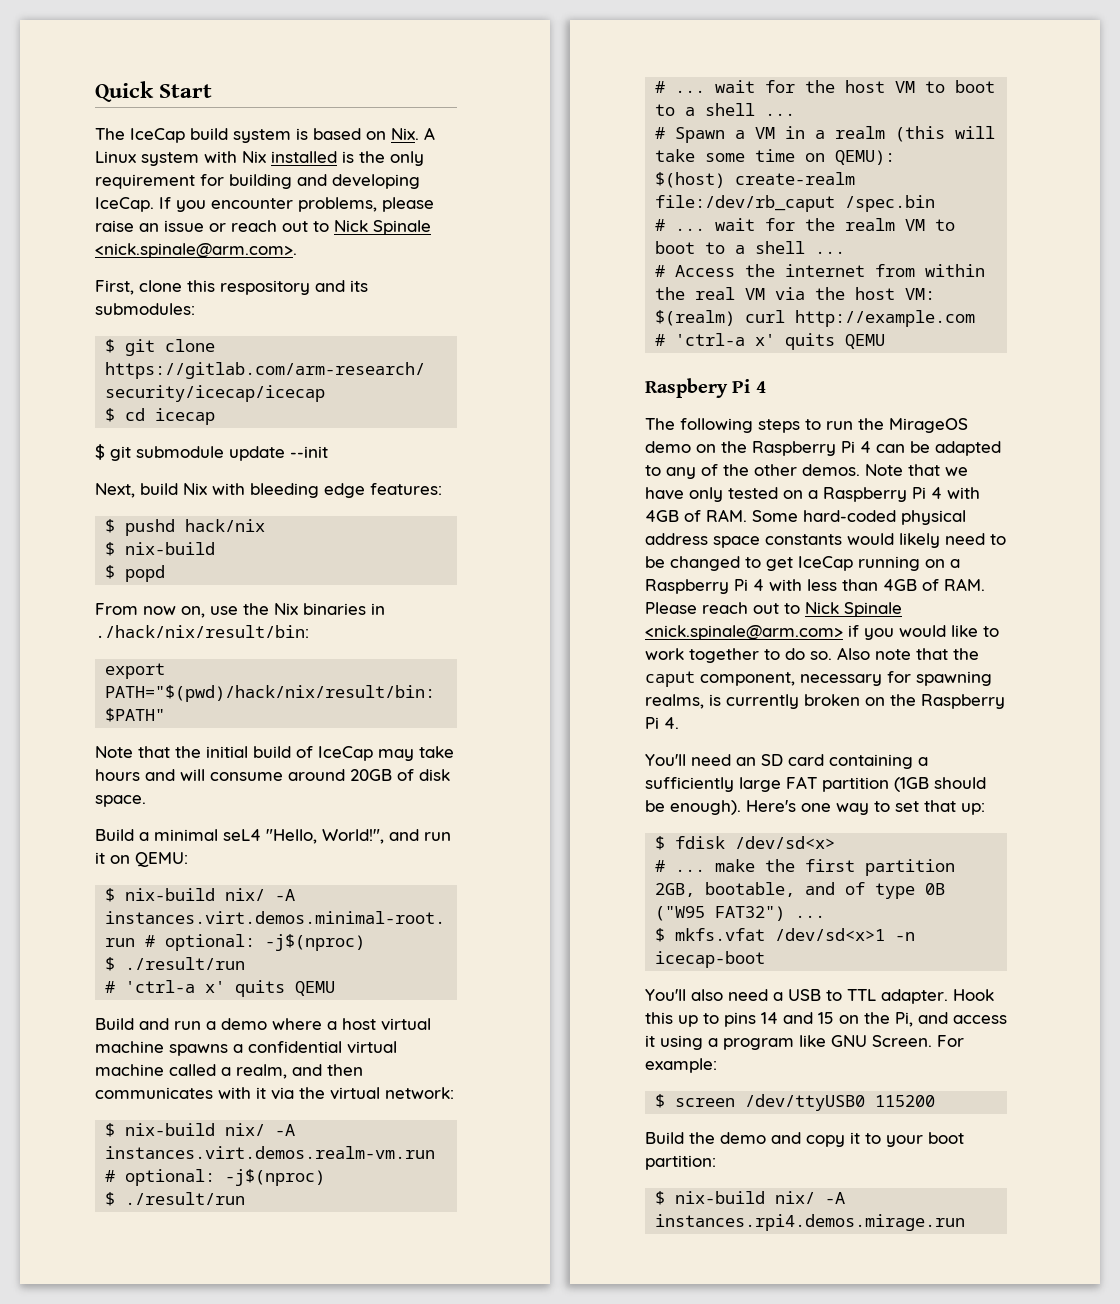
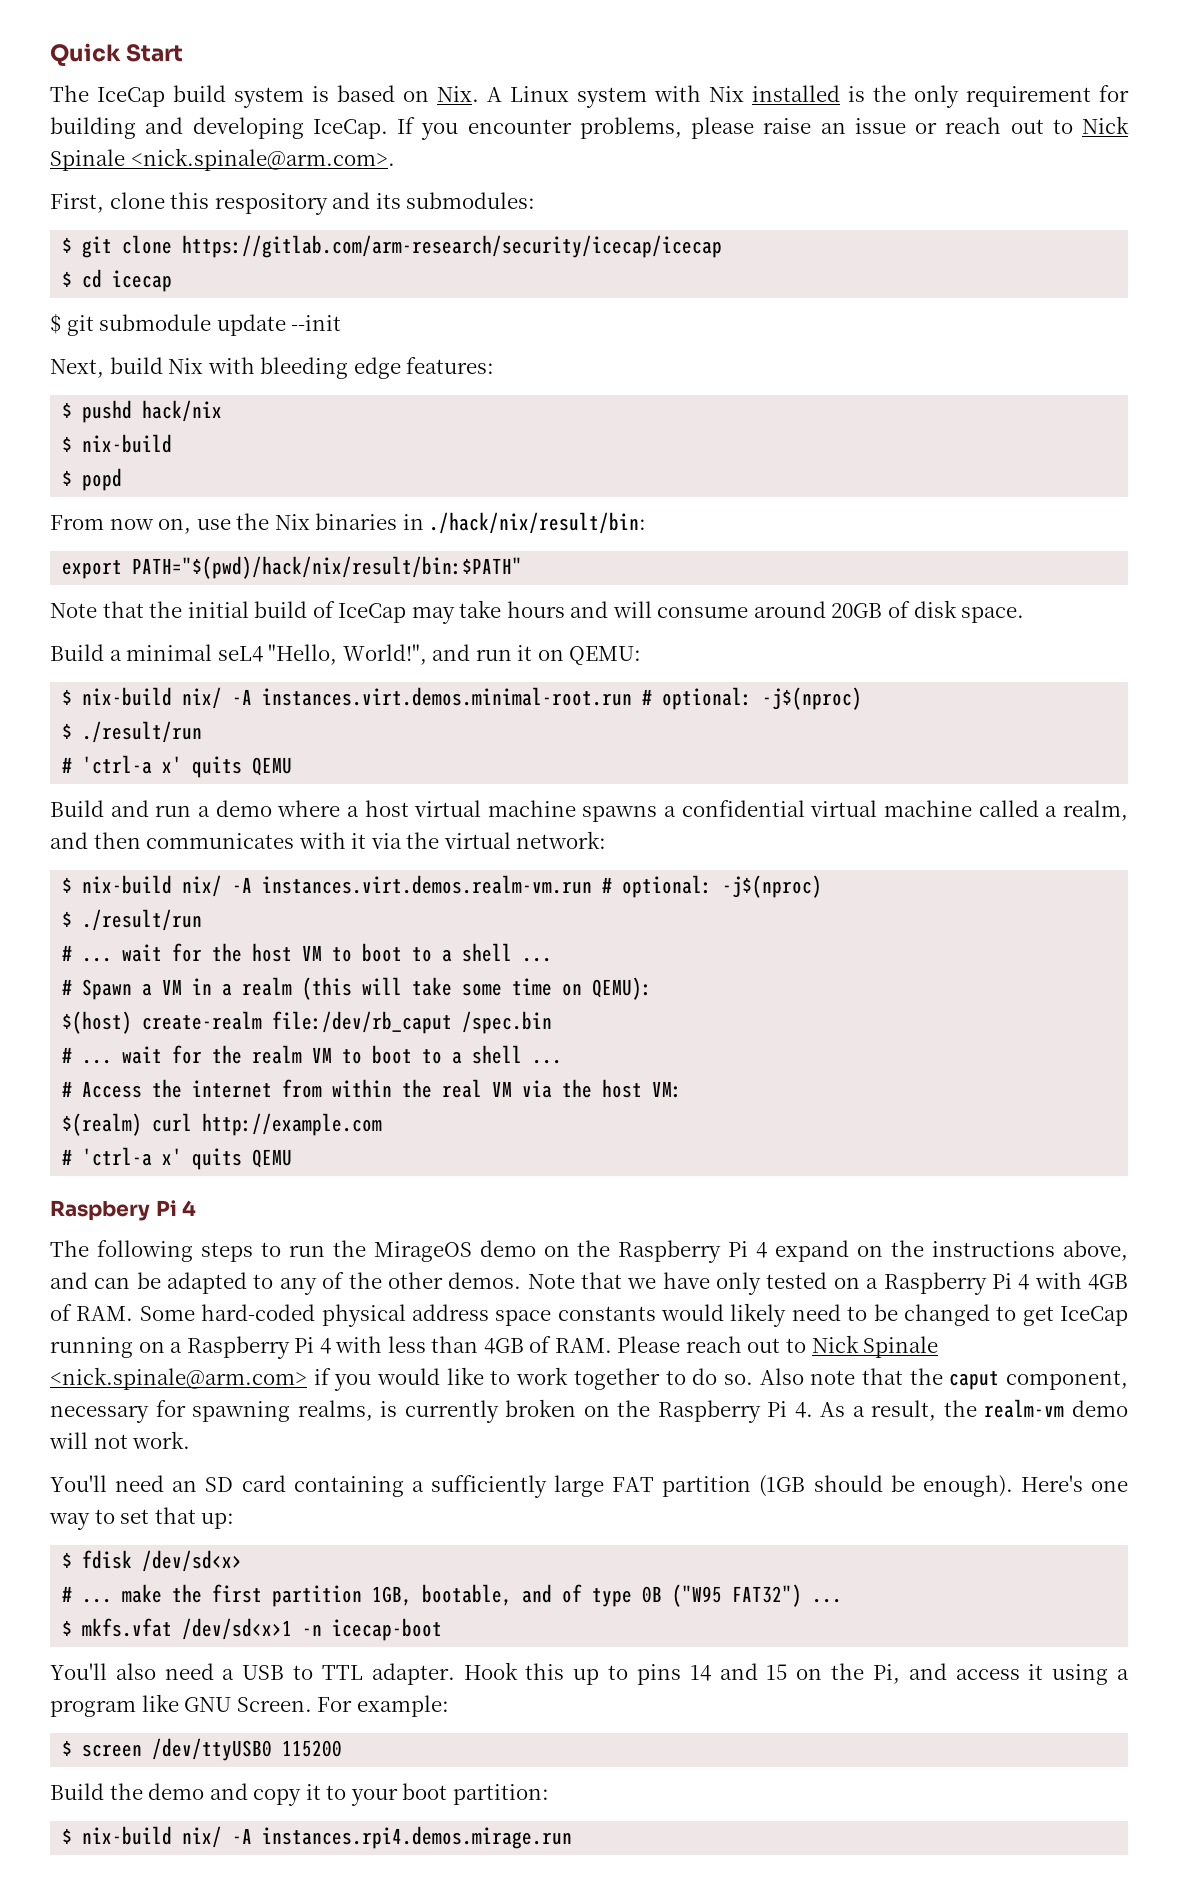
(871, 447) none -> [775,1240,1129,1262] [50,1272,88,1289] expand on the instructions above, and
(679, 723) none -> [820,1399,1128,1421] [49,1431,191,1449] As a result, the realm-vm demo will not work.
[655,883,696,897] 2GB, -> [372,1586,413,1606] 1GB,

